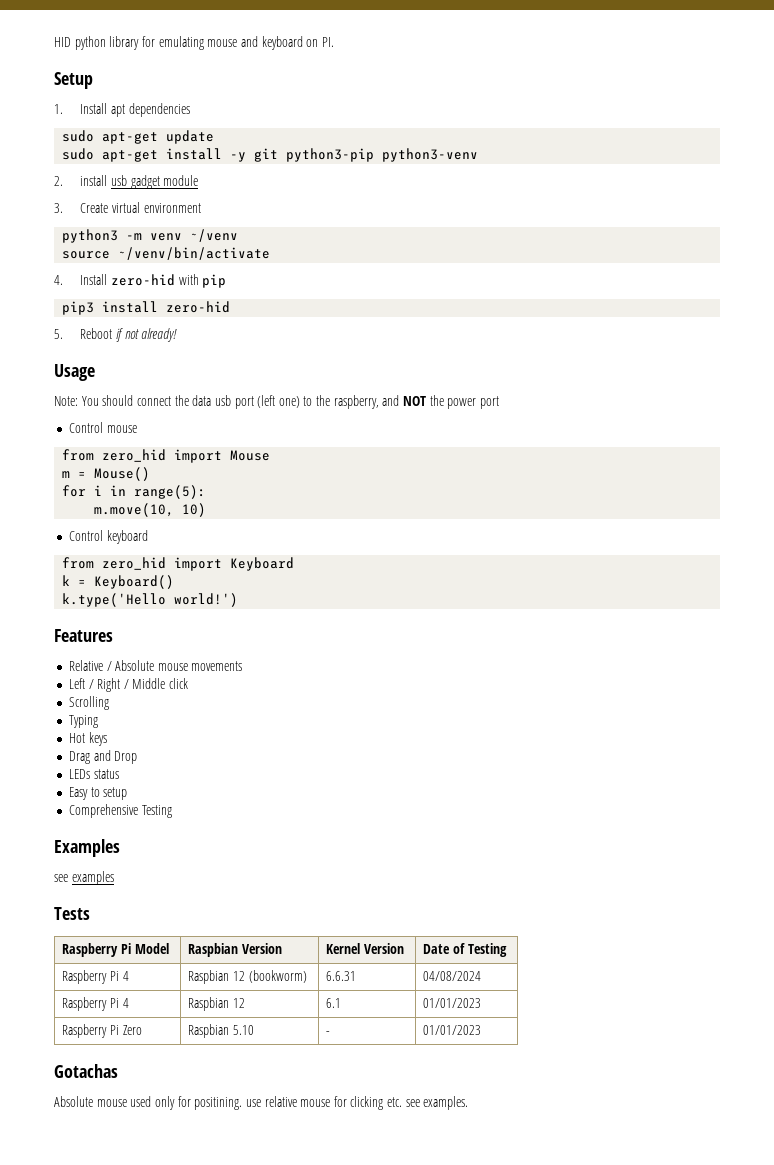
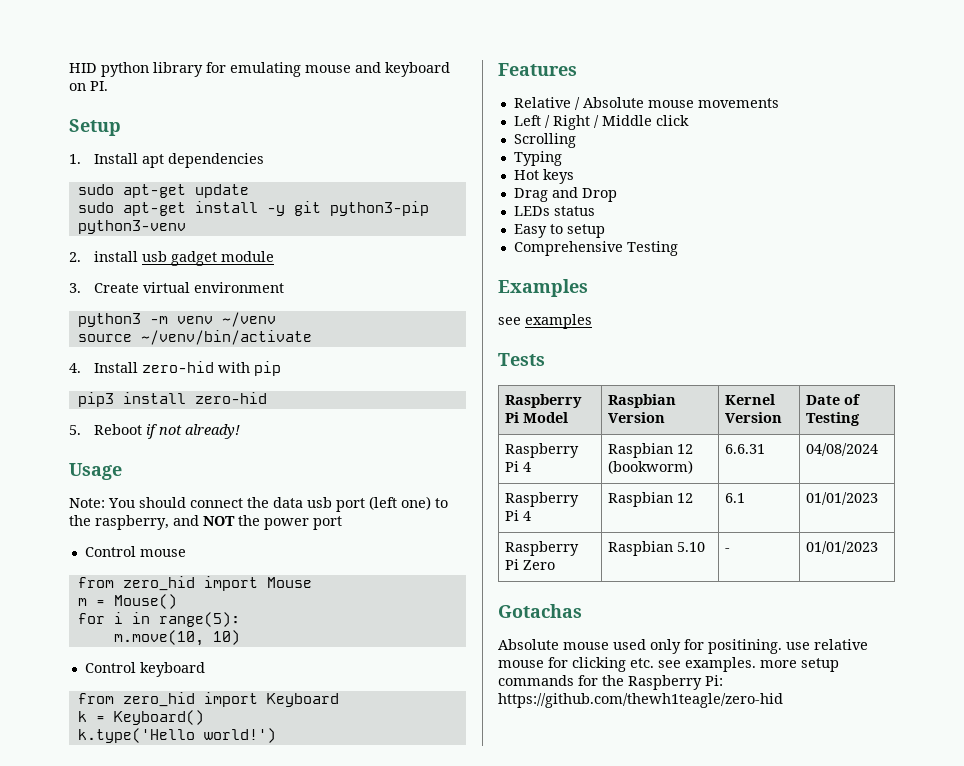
(469, 1103) none -> [760,658,839,672] [498,675,723,690] [498,693,783,708] more setup commands for the Raspberry Pi: https://github.com/thewh1teagle/zero-hid

